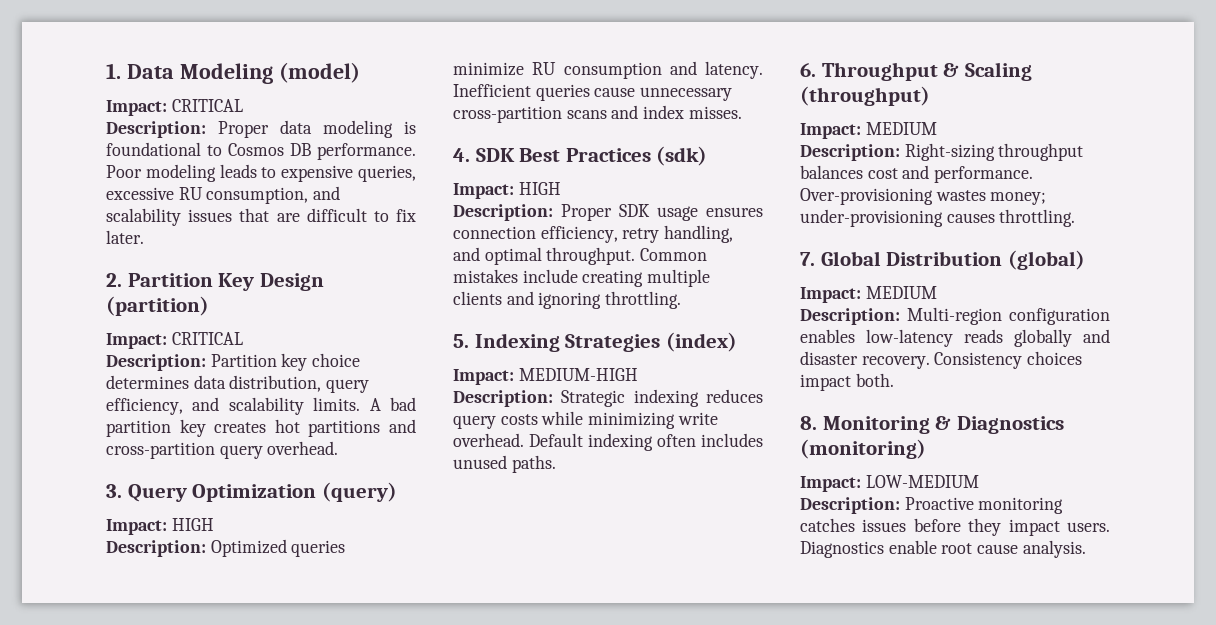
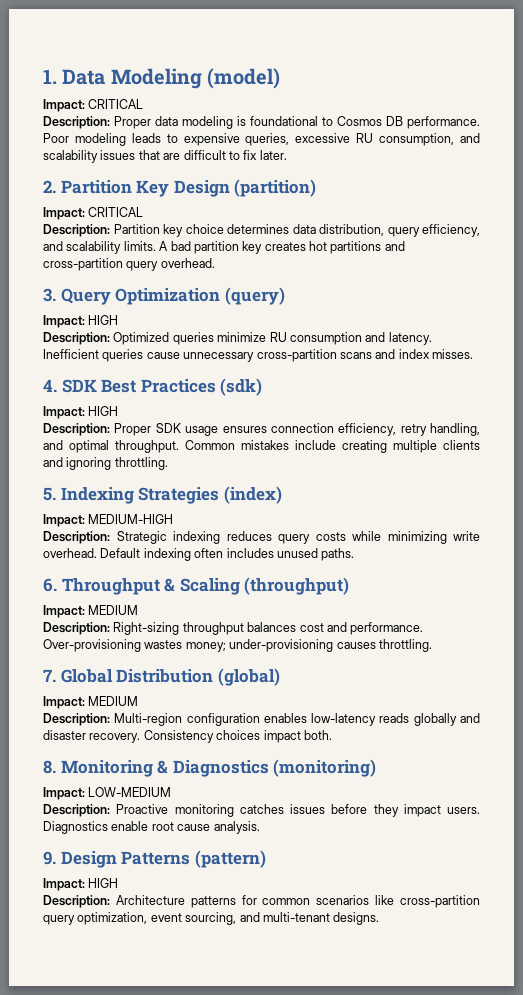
(1086, 549) none -> [43,850,266,868] [43,878,119,891] [43,895,480,908] [43,912,380,925] // 9. Design Patterns (pattern) // Impact: HIGH // Description: Architecture patterns for common scenarios like cross-partition query optimization, event sourcing, and multi-tenant designs.

